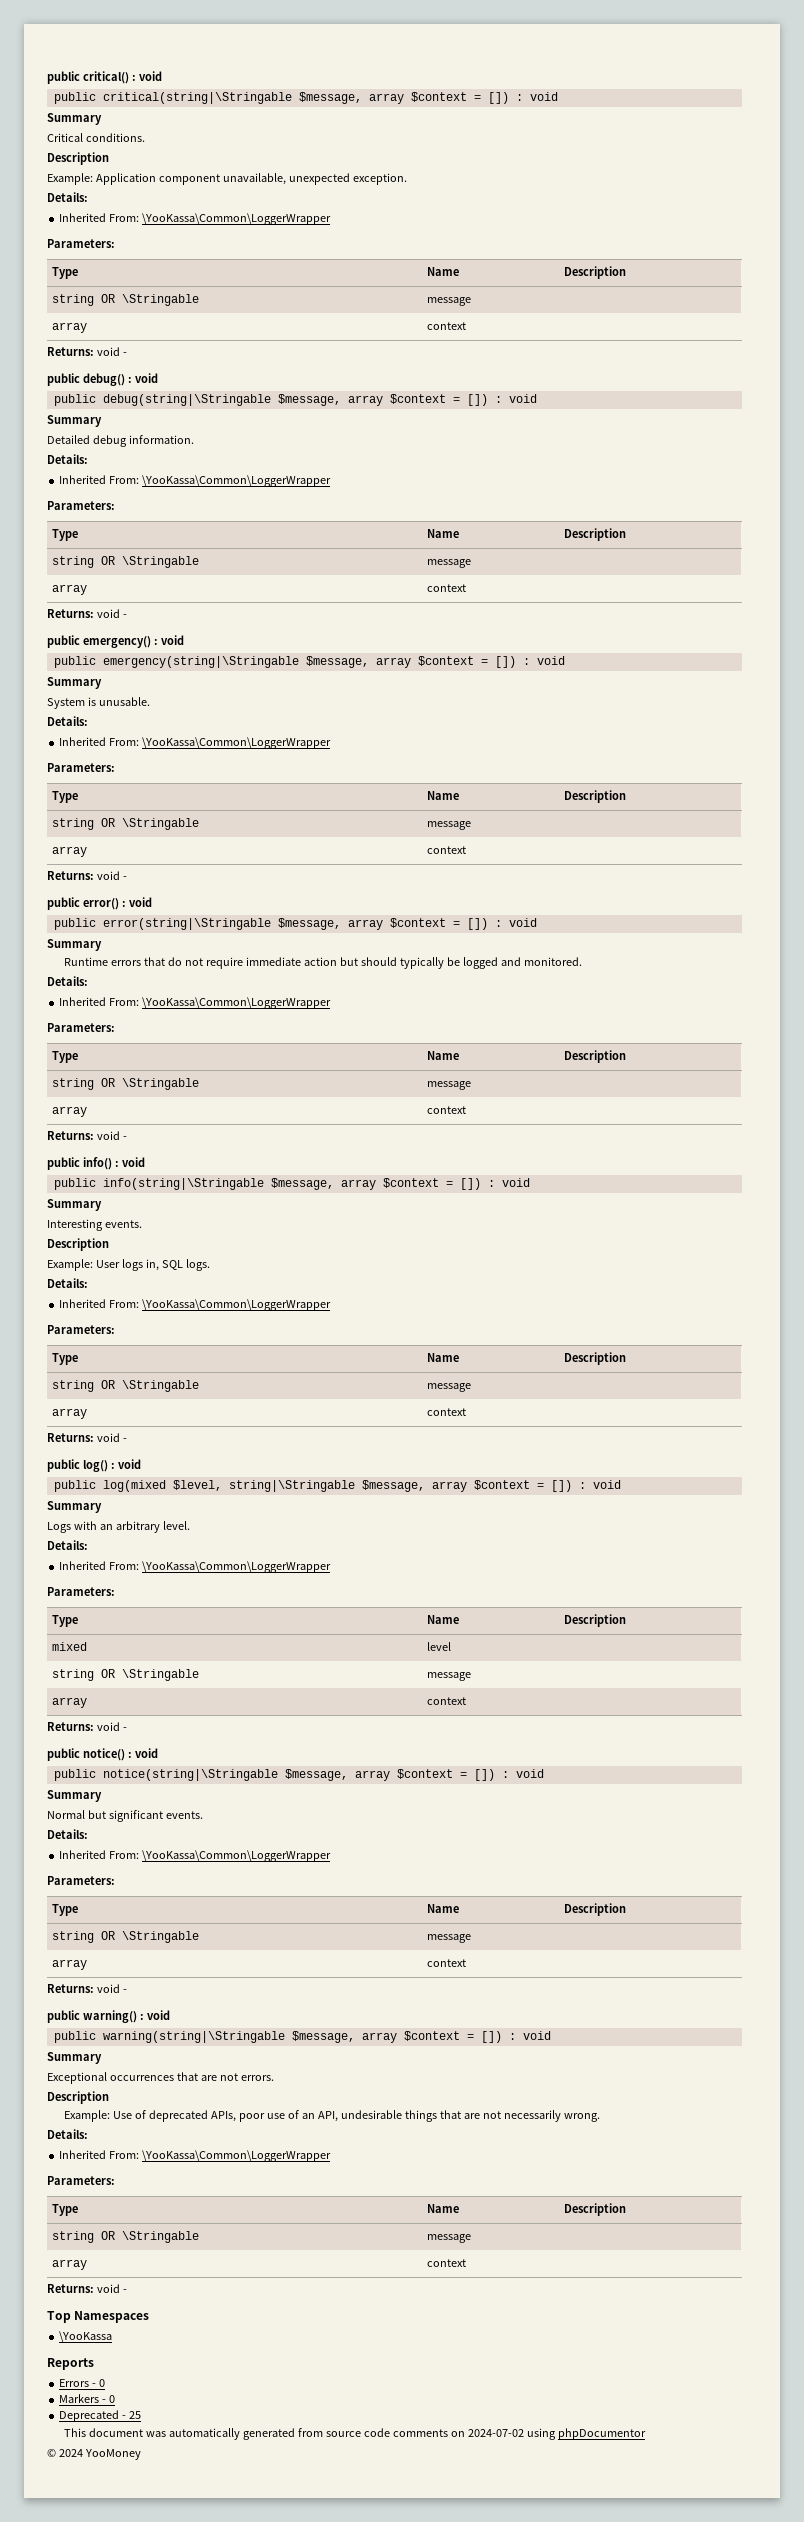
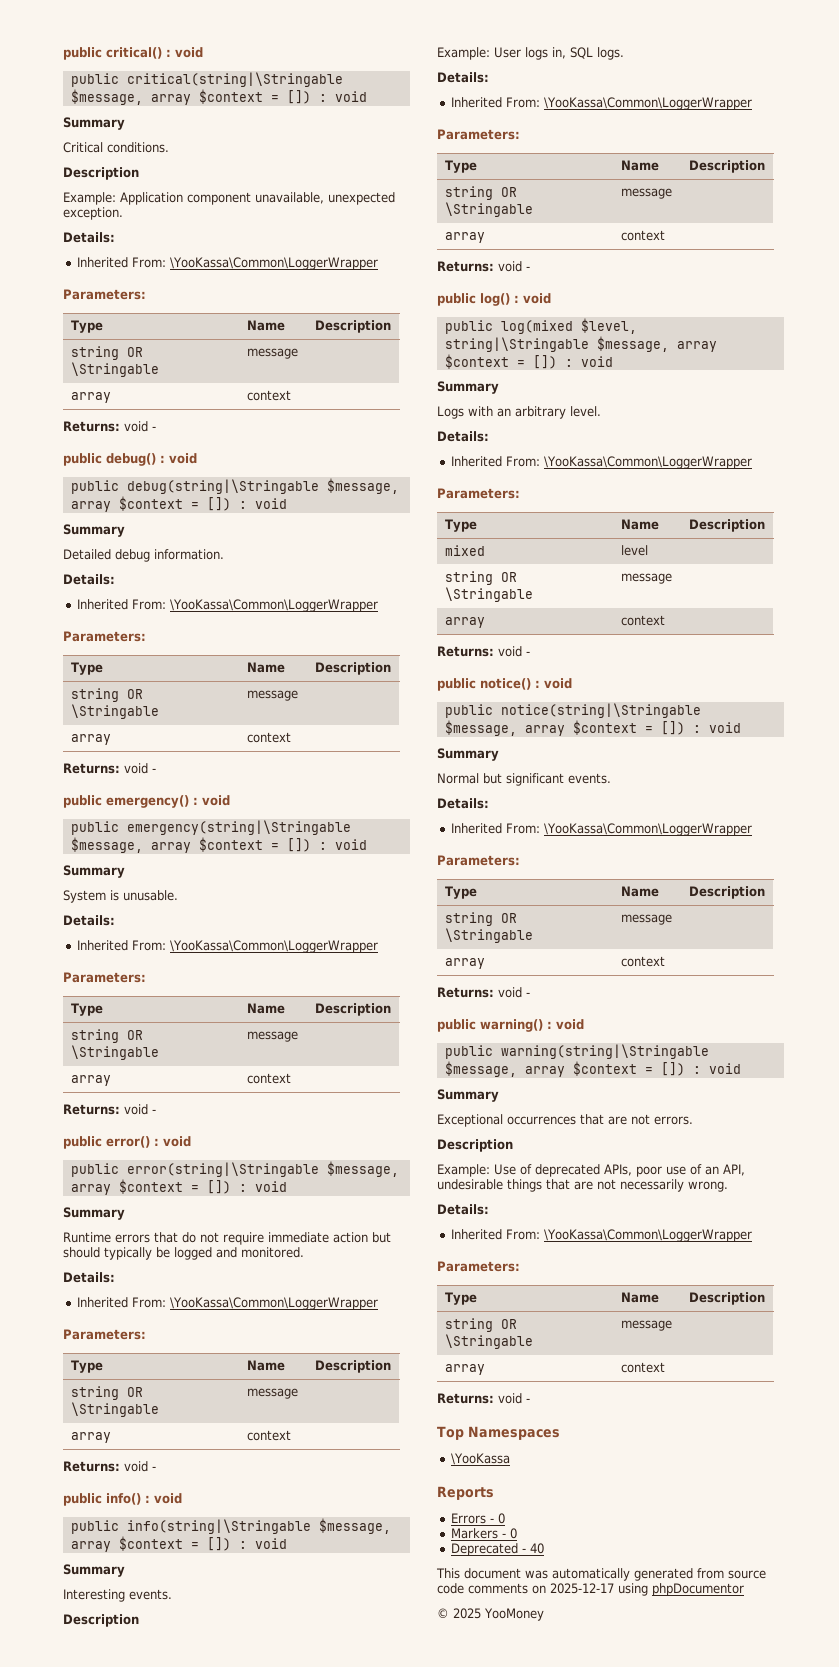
[129,2411,142,2419] 25 -> [529,1543,544,1554] 40
[468,2429,525,2437] 2024-07-02 -> [550,1583,614,1594] 2025-12-17
[58,2449,83,2457] 2024 -> [453,1608,481,1619] 2025

